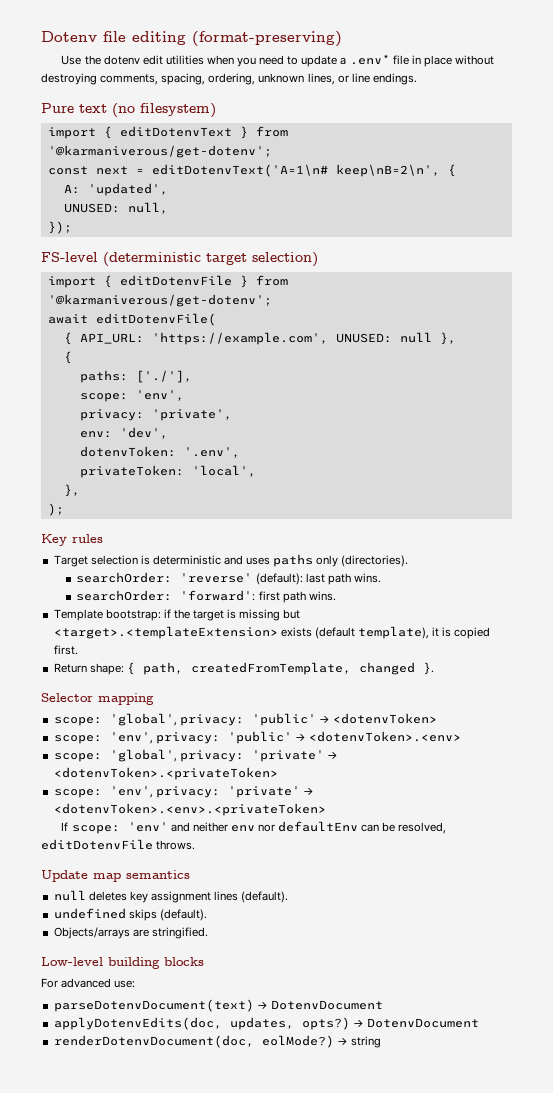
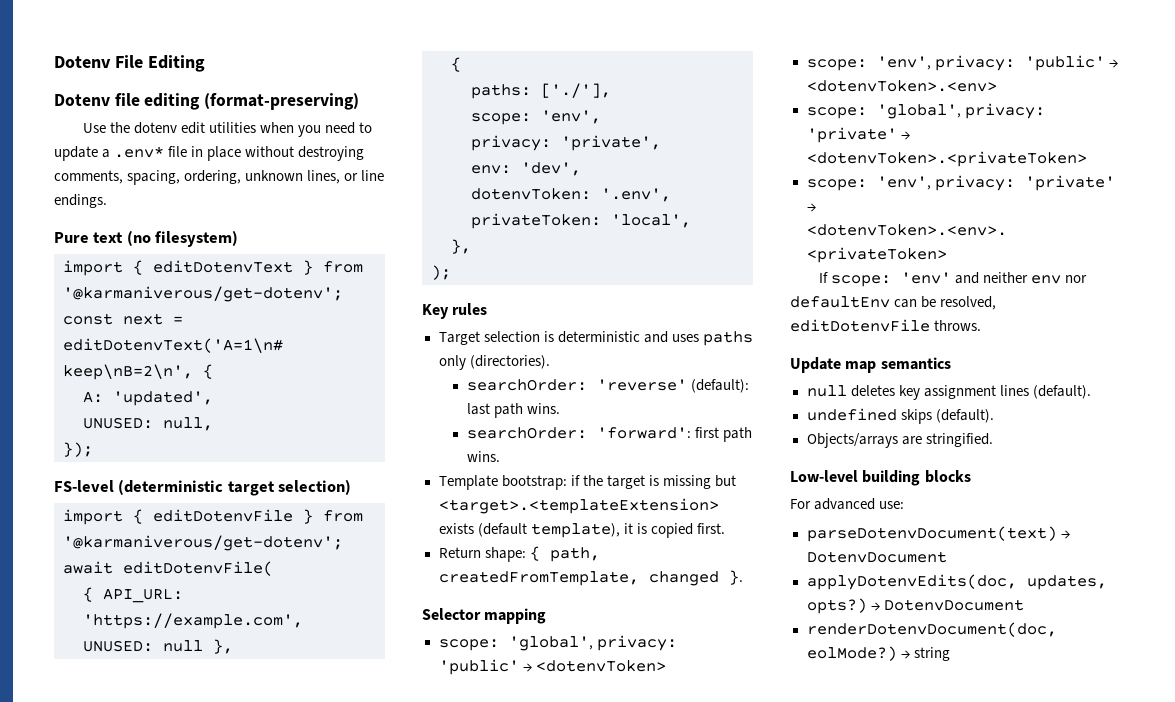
[41,31,97,42] Dotenv -> [54,55,205,72] [54,94,110,106] Dotenv File Editing // Dotenv

